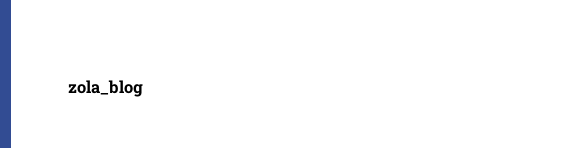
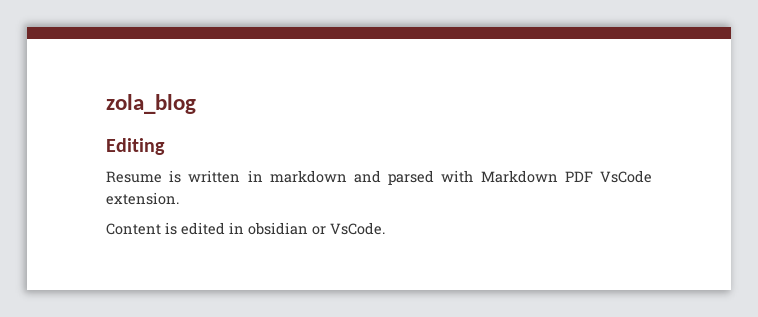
(143, 88) none -> [106,138,165,155] [106,170,652,185] [106,192,179,205] [106,222,385,235] // Editing // Resume is written in markdown and parsed with Markdown PDF VsCode extension. // Content is edited in obsidian or VsCode.

